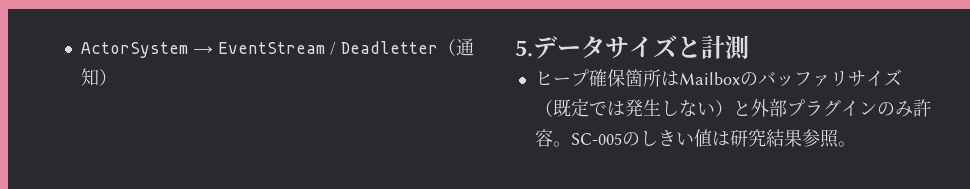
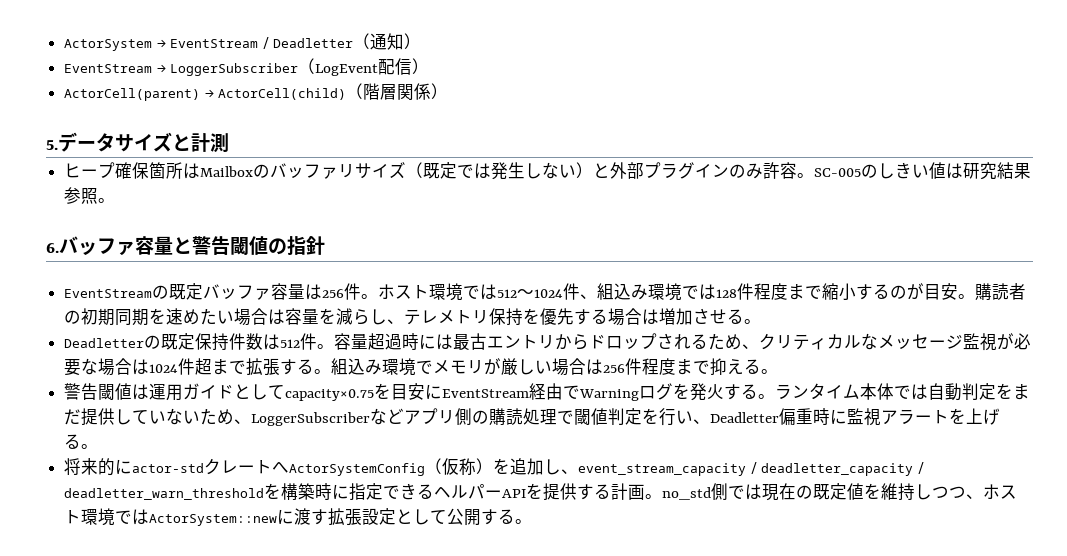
(117, 77) none -> [64,58,430,76] [64,83,449,101] // EventStream → LoggerSubscriber（LogEvent配信） // ActorCell(parent) → ActorCell(child)（階層関係）
(856, 144) none -> [46,236,325,256] [64,283,1027,301] [64,308,762,326] [64,333,1032,351] [64,358,779,376] [64,383,1031,401] [64,408,1001,426] [64,434,99,449] [64,458,924,476] [64,483,1018,501] [64,508,533,526] // 6.バッファ容量と警告閾値の指針 // EventStreamの既定バッファ容量は256件。ホスト環境では512〜1024件、組込み環境では128件程度まで縮小するのが目安。購読者の初期同期を速めたい場合は容量を減らし、テレメトリ保持を優先する場合は増加させる。 // Deadletterの既定保持件数は512件。容量超過時には最古エントリからドロップされるため、クリティカルなメッセージ監視が必要な場合は1024件超まで拡張する。組込み環境でメモリが厳しい場合は256件程度まで抑える。 // 警告閾値は運用ガイドとしてcapacity×0.75を目安にEventStream経由でWarningログを発火する。ランタイム本体では自動判定をまだ提供していないため、LoggerSubscriberなどアプリ側の購読処理で閾値判定を行い、Deadletter偏重時に監視アラートを上げる。 // 将来的にactor-stdクレートへActorSystemConfig（仮称）を追加し、event_stream_capacity / deadletter_capacity / deadletter_warn_thresholdを構築時に指定できるヘルパーAPIを提供する計画。no_std側では現在の既定値を維持しつつ、ホスト環境ではActorSystem::newに渡す拡張設定として公開する。

